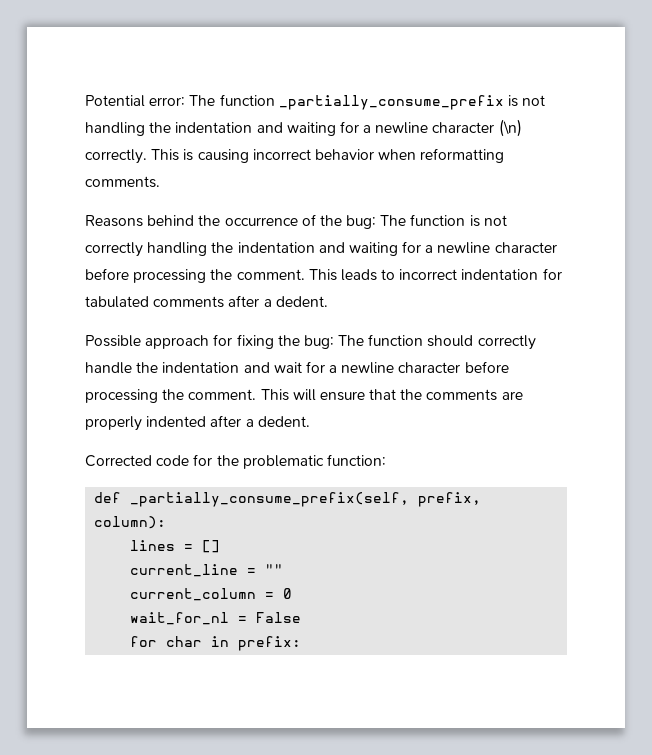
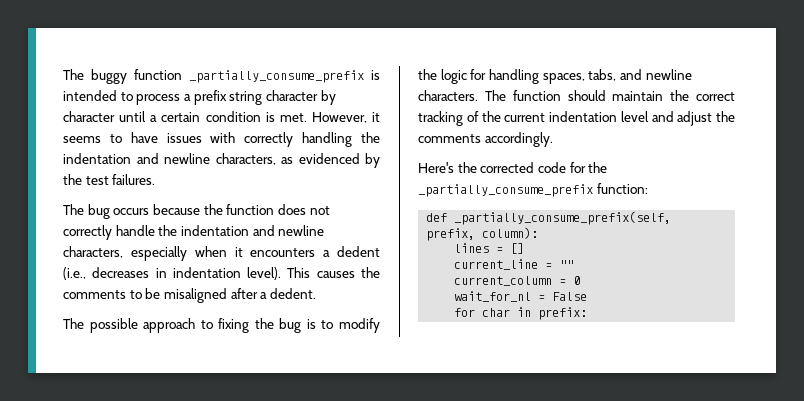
[85,94,546,110] [85,119,522,137] [85,148,505,164] [85,176,160,188] [85,214,507,229] Potential error: The function _partially_consume_prefix is not handling the indentation and waiting for a newline character (\n) correctly. This is causing incorrect behavior when reformatting comments. // Reasons behind the occurrence of the bug: The function is not -> [63,69,380,84] [63,90,336,105] [63,111,380,123] [63,132,236,143] The buggy function _partially_consume_prefix is intended to process a prefix string character by character until a certain condition is met. However, it seems to have issues with
[348,241,557,256] [85,268,562,283] [85,295,328,308] [85,334,474,349] waiting for a newline character before processing the comment. This leads to incorrect indentation for tabulated comments after a dedent. // Possible approach for fixing the bug: The function should -> [164,153,380,168] [63,174,156,185] [63,204,330,219] newline characters, as evidenced by the test failures. // The bug occurs because the function does not
[273,361,509,374] [85,389,523,403] [85,415,310,431] [85,455,152,467] wait for a newline character before processing the comment. This will ensure that the comments are properly indented after a dedent. // Corrected -> [278,225,325,236] [63,246,380,261] [63,267,380,280] [63,288,316,303] [63,318,380,333] [418,69,692,84] [418,90,735,101] [418,111,735,126] [418,132,553,147] [418,162,535,173] newline characters, especially when it encounters a dedent (i.e., decreases in indentation level). This causes the comments to be misaligned after a dedent. // The possible approach to fixing the bug is to modify the logic for handling spaces, tabs, and newline characters. The function should maintain the correct tracking of the current indentation level and adjust the comments accordingly. // Here's the corrected
[242,455,324,469] problematic -> [418,184,593,197] _partially_consume_prefix

